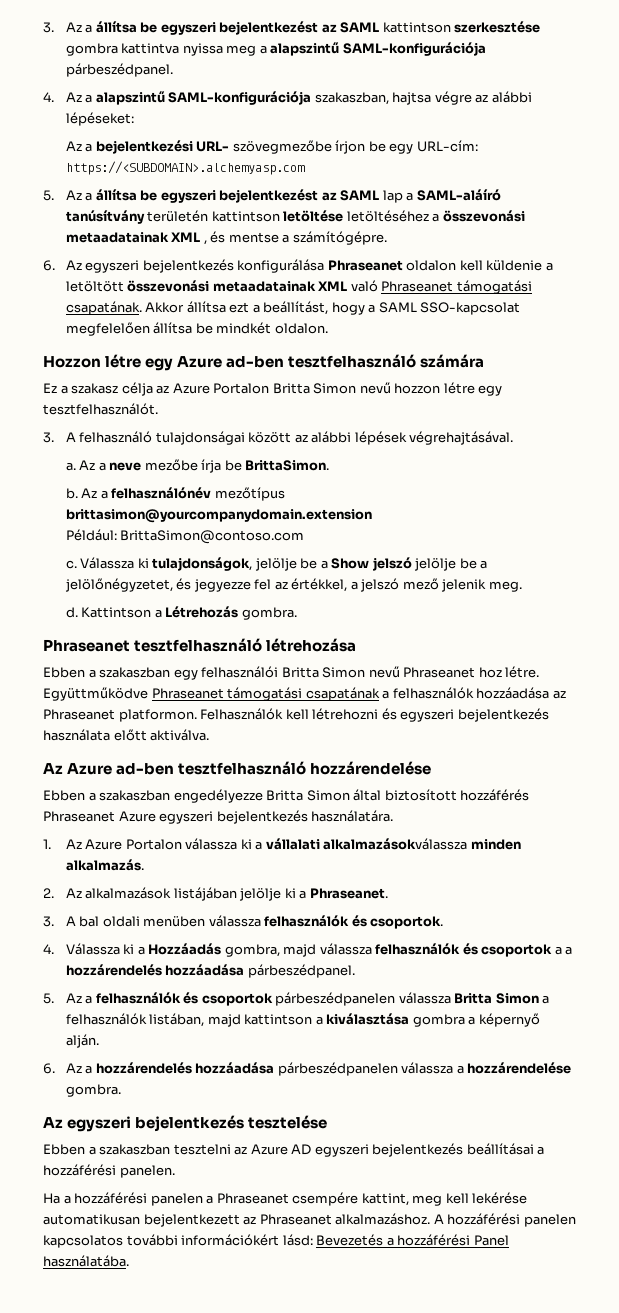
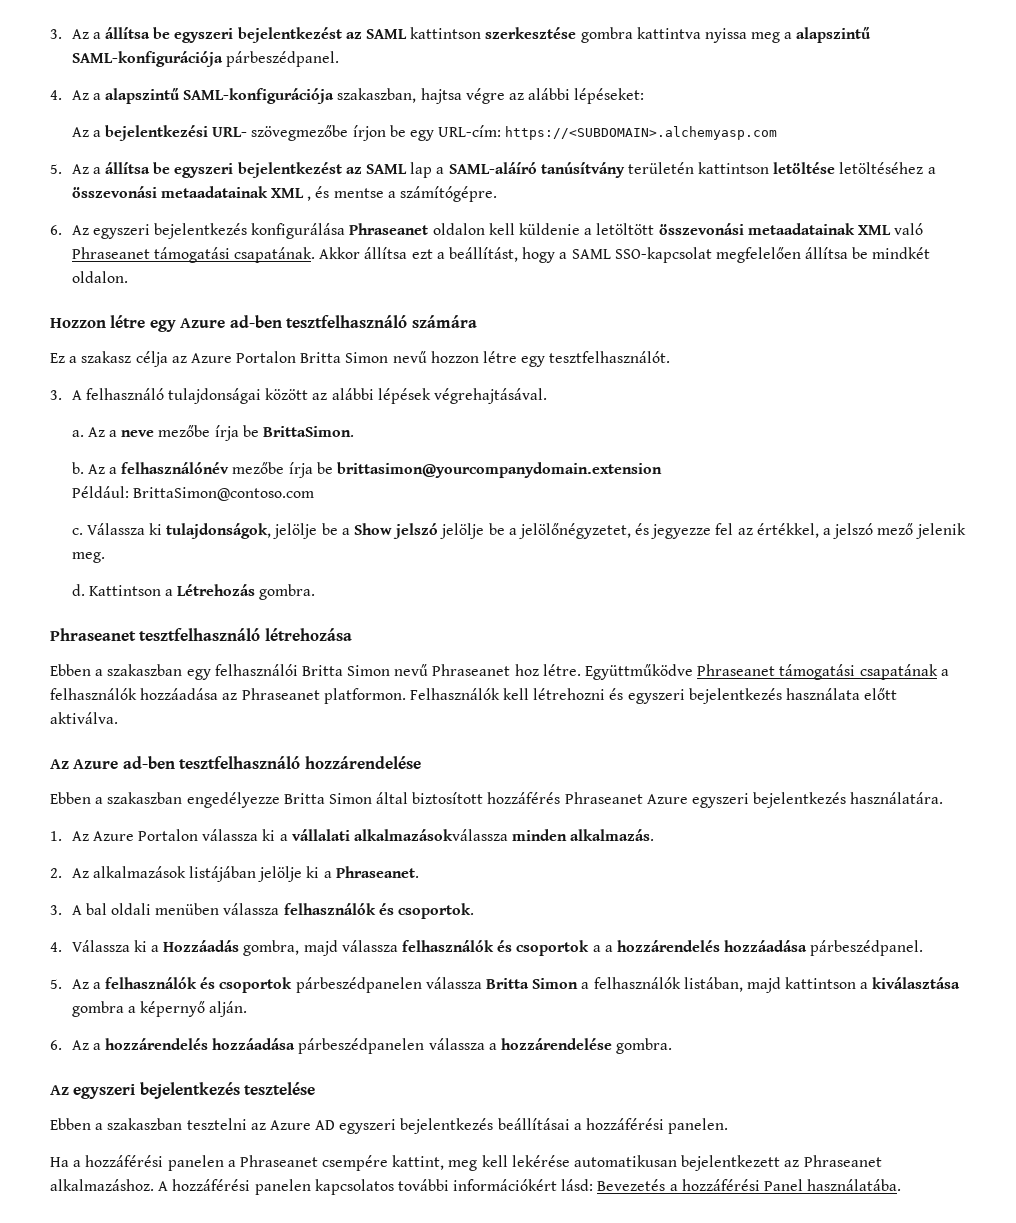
[214,487,285,501] mezőtípus -> [232,462,333,478] mezőbe írja be

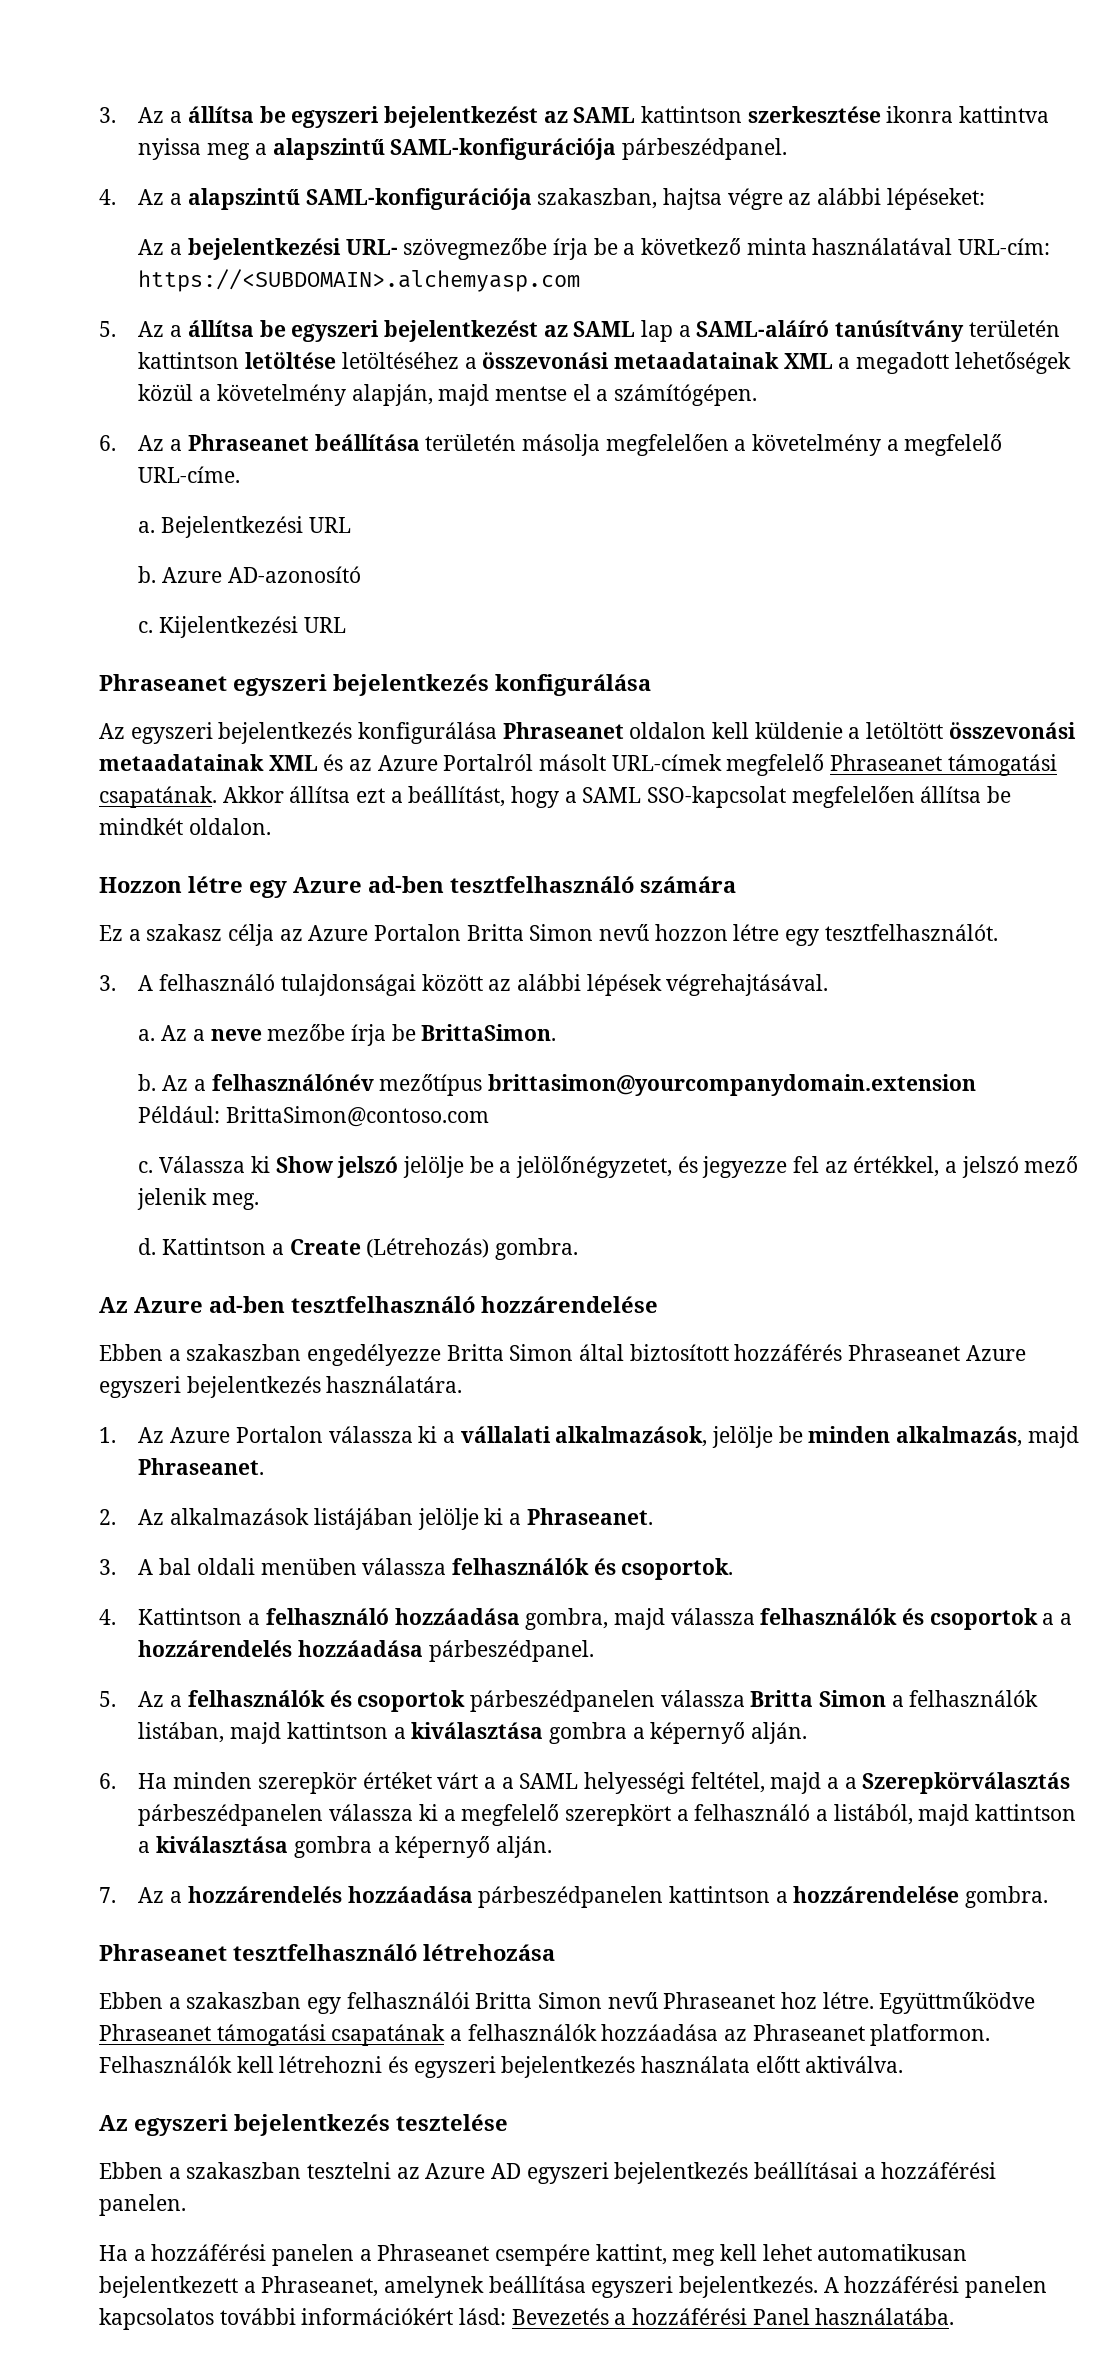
[580,27,633,43] gombra -> [886,106,954,123] ikonra
[352,125,434,141] írjon be egy -> [552,238,953,260] írja be a következő minta használatával
[307,186,497,202] [50,225,62,235] , és mentse a számítógépre. // 6. -> [838,352,1071,374] [138,384,757,406] [99,434,1003,456] [138,466,241,483] [138,516,351,538] [138,566,361,583] [138,616,346,638] [99,674,651,696] a megadott lehetőségek közül a követelmény alapján, majd mentse el a számítógépen. // 6. Az a Phraseanet beállítása területén másolja megfelelően a követelmény a megfelelő URL-címe. // a. Bejelentkezési URL // b. Azure AD-azonosító // c. Kijelentkezési URL // Phraseanet egyszeri bejelentkezés konfigurálása //
[894,223,924,235] való -> [323,754,825,776] és az Azure Portalról másolt URL-címek megfelelő
[232,462,333,478] mezőbe írja be -> [379,1074,483,1096] mezőtípus
[166,523,350,539] tulajdonságok, jelölje be a -> (270, 1164) none
[177,584,256,596] Létrehozás -> [289,1238,578,1260] [99,1296,658,1313] [99,1344,1026,1366] [99,1376,463,1398] [99,1426,1079,1448] [138,1458,265,1475] [99,1508,653,1530] [99,1558,734,1580] [99,1608,1072,1630] [138,1640,594,1662] [99,1690,1039,1712] [138,1722,807,1744] [99,1772,1071,1794] [138,1804,1076,1826] [138,1836,552,1858] [99,1886,960,1908] Create (Létrehozás) gombra. // Az Azure ad-ben tesztfelhasználó hozzárendelése // Ebben a szakaszban engedélyezze Britta Simon által biztosított hozzáférés Phraseanet Azure egyszeri bejelentkezés használatára. // 1. Az Azure Portalon válassza ki a vállalati alkalmazások, jelölje be minden alkalmazás, majd Phraseanet. // 2. Az alkalmazások listájában jelölje ki a Phraseanet. // 3. A bal oldali menüben válassza felhasználók és csoportok. // 4. Kattintson a felhasználó hozzáadása gombra, majd válassza felhasználók és csoportok a a hozzárendelés hozzáadása párbeszédpanel. // 5. Az a felhasználók és csoportok párbeszédpanelen válassza Britta Simon a felhasználók listában, majd kattintson a kiválasztása gombra a képernyő alján. // 6. Ha minden szerepkör értéket várt a a SAML helyességi feltétel, majd a a Szerepkörválasztás párbeszédpanelen válassza ki a megfelelő szerepkört a felhasználó a listából, majd kattintson a kiválasztása gombra a képernyő alján. // 7. Az a hozzárendelés hozzáadása párbeszédpanelen kattintson a hozzárendelése
[50,756,421,769] [50,792,944,808] [50,829,655,841] [50,866,419,882] [50,903,474,919] [50,940,924,956] [50,977,961,993] [71,1001,248,1017] [50,1038,673,1054] // Az Azure ad-ben tesztfelhasználó hozzárendelése // Ebben a szakaszban engedélyezze Britta Simon által biztosított hozzáférés Phraseanet Azure egyszeri bejelentkezés használatára. // 1. Az Azure Portalon válassza ki a vállalati alkalmazásokválassza minden alkalmazás. // 2. Az alkalmazások listájában jelölje ki a Phraseanet. // 3. A bal oldali menüben válassza felhasználók és csoportok. // 4. Válassza ki a Hozzáadás gombra, majd válassza felhasználók és csoportok a a hozzárendelés hozzáadása párbeszédpanel. // 5. Az a felhasználók és csoportok párbeszédpanelen válassza Britta Simon a felhasználók listában, majd kattintson a kiválasztása gombra a képernyő alján. // 6. Az a hozzárendelés hozzáadása párbeszédpanelen válassza a hozzárendelése gombra. -> (904, 2064) none
[511,1155,570,1167] lekérése -> [762,2244,812,2261] lehet
[784,1155,882,1167] [50,1179,154,1191] az Phraseanet alkalmazáshoz. -> [243,2276,819,2298] a Phraseanet, amelynek beállítása egyszeri bejelentkezés.

